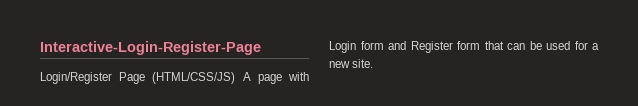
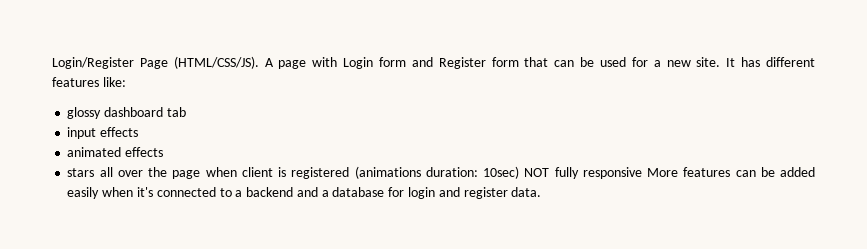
[40,41,261,55] Interactive-Login-Register-Page // -> (52, 63) none
[152,72,236,84] (HTML/CSS/JS) -> [173,56,259,69] (HTML/CSS/JS).
(374, 63) none -> [726,57,816,67] [52,77,126,87] [67,107,186,119] [67,127,139,139] [67,147,164,157] [67,166,815,179] [67,187,542,199] It has different features like: // glossy dashboard tab // input effects // animated effects // stars all over the page when client is registered (animations duration: 10sec) NOT fully responsive More features can be added easily when it's connected to a backend and a database for login and register data.

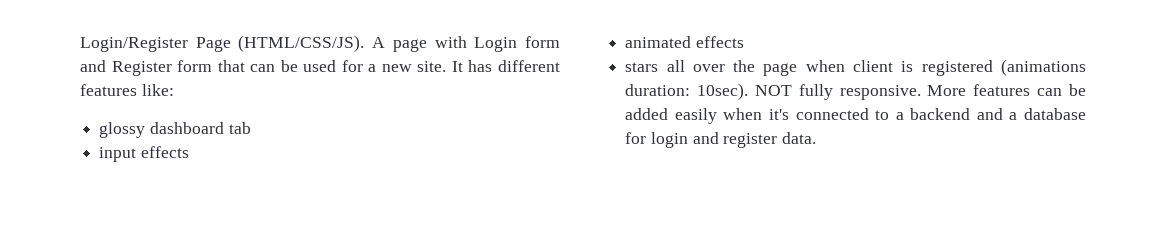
[483,166,520,179] 10sec) -> [697,83,749,100] 10sec).
[582,167,642,179] responsive -> [839,85,921,100] responsive.

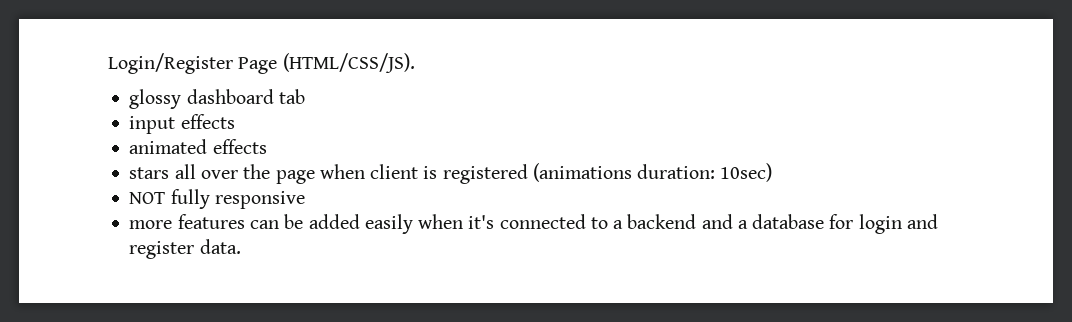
[372,36,560,52] [80,60,561,76] [80,84,174,96] A page with Login form and Register form that can be used for a new site. It has different features like: -> (415, 63) none
[697,83,749,100] 10sec). -> [720,163,773,182] 10sec) //
[839,85,967,100] responsive. More -> [214,191,305,209] [129,220,173,229] responsive // more

